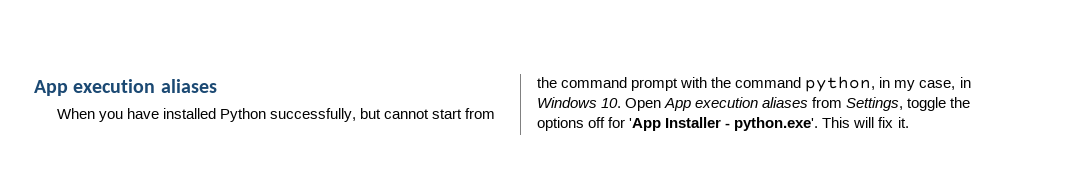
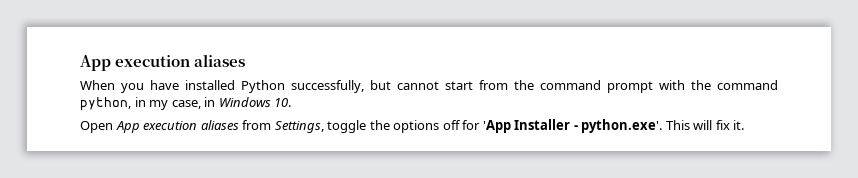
(622, 103) none -> (292, 102) //

